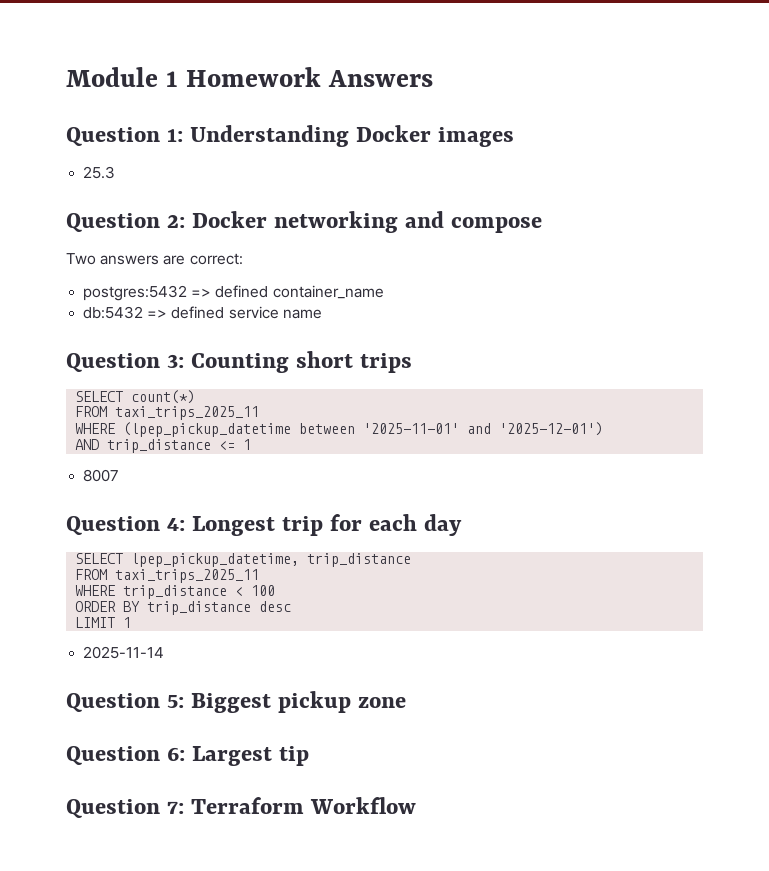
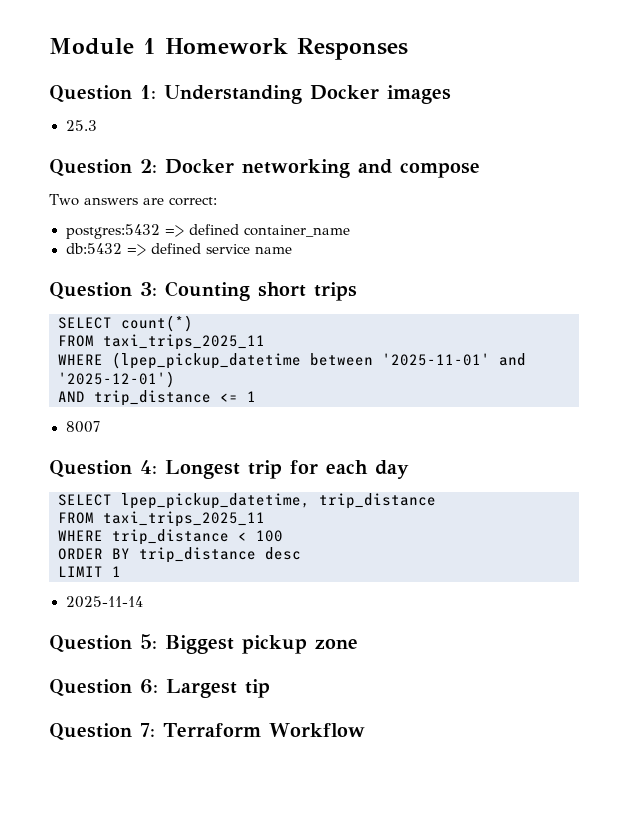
[328,70,434,87] Answers -> [297,38,408,60] Responses

